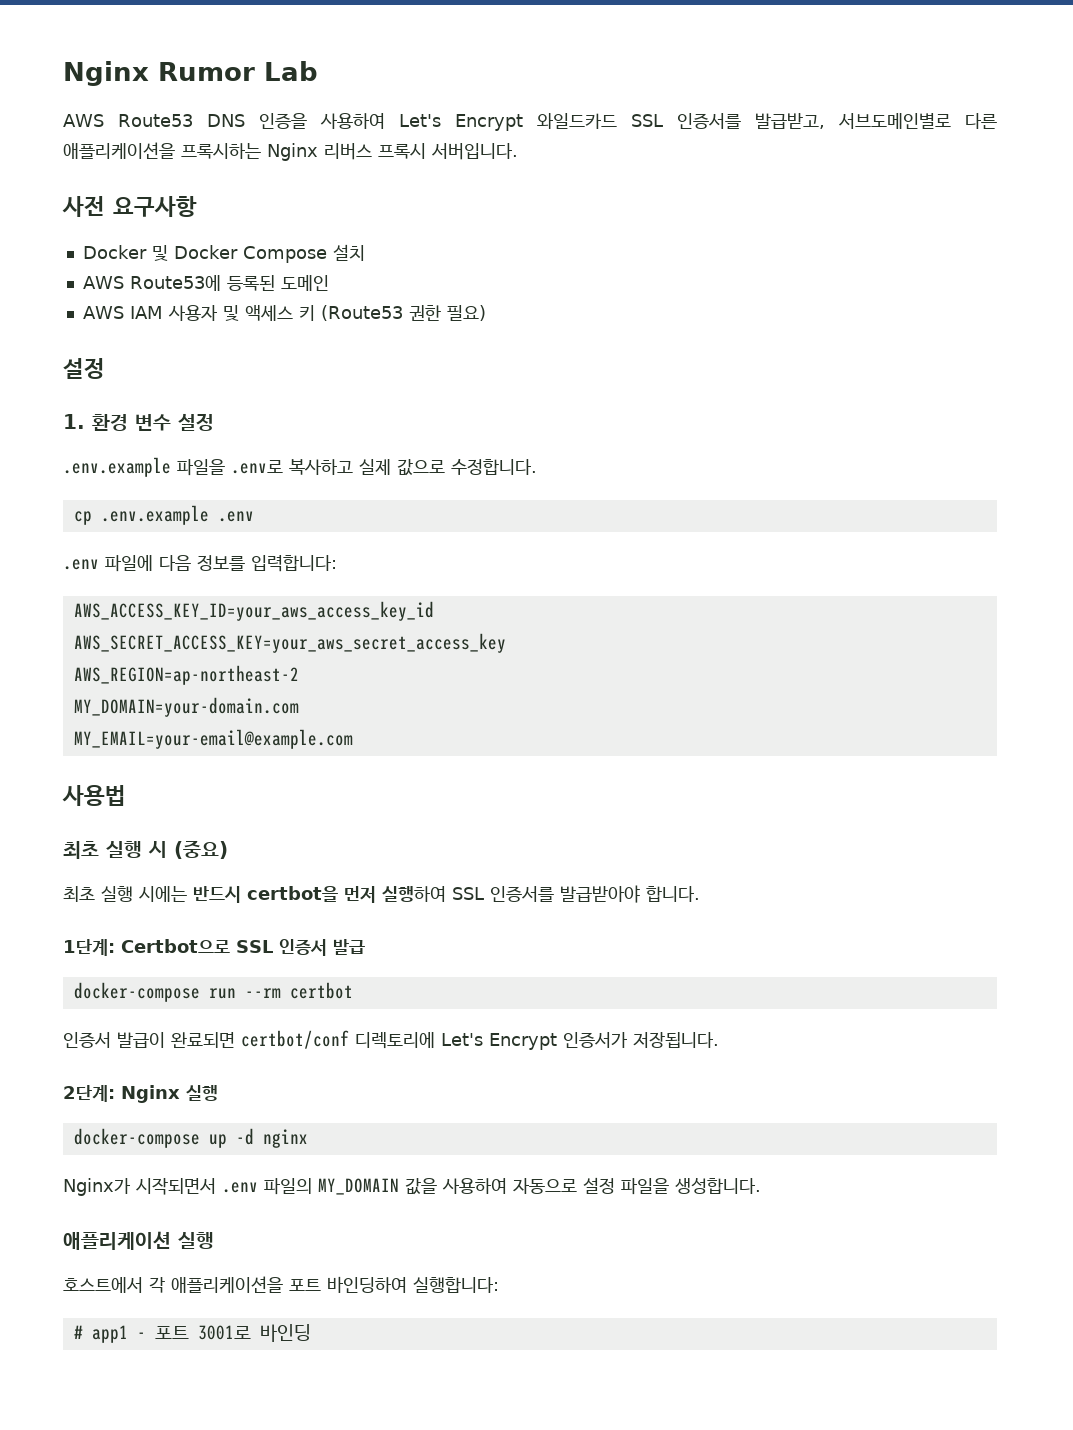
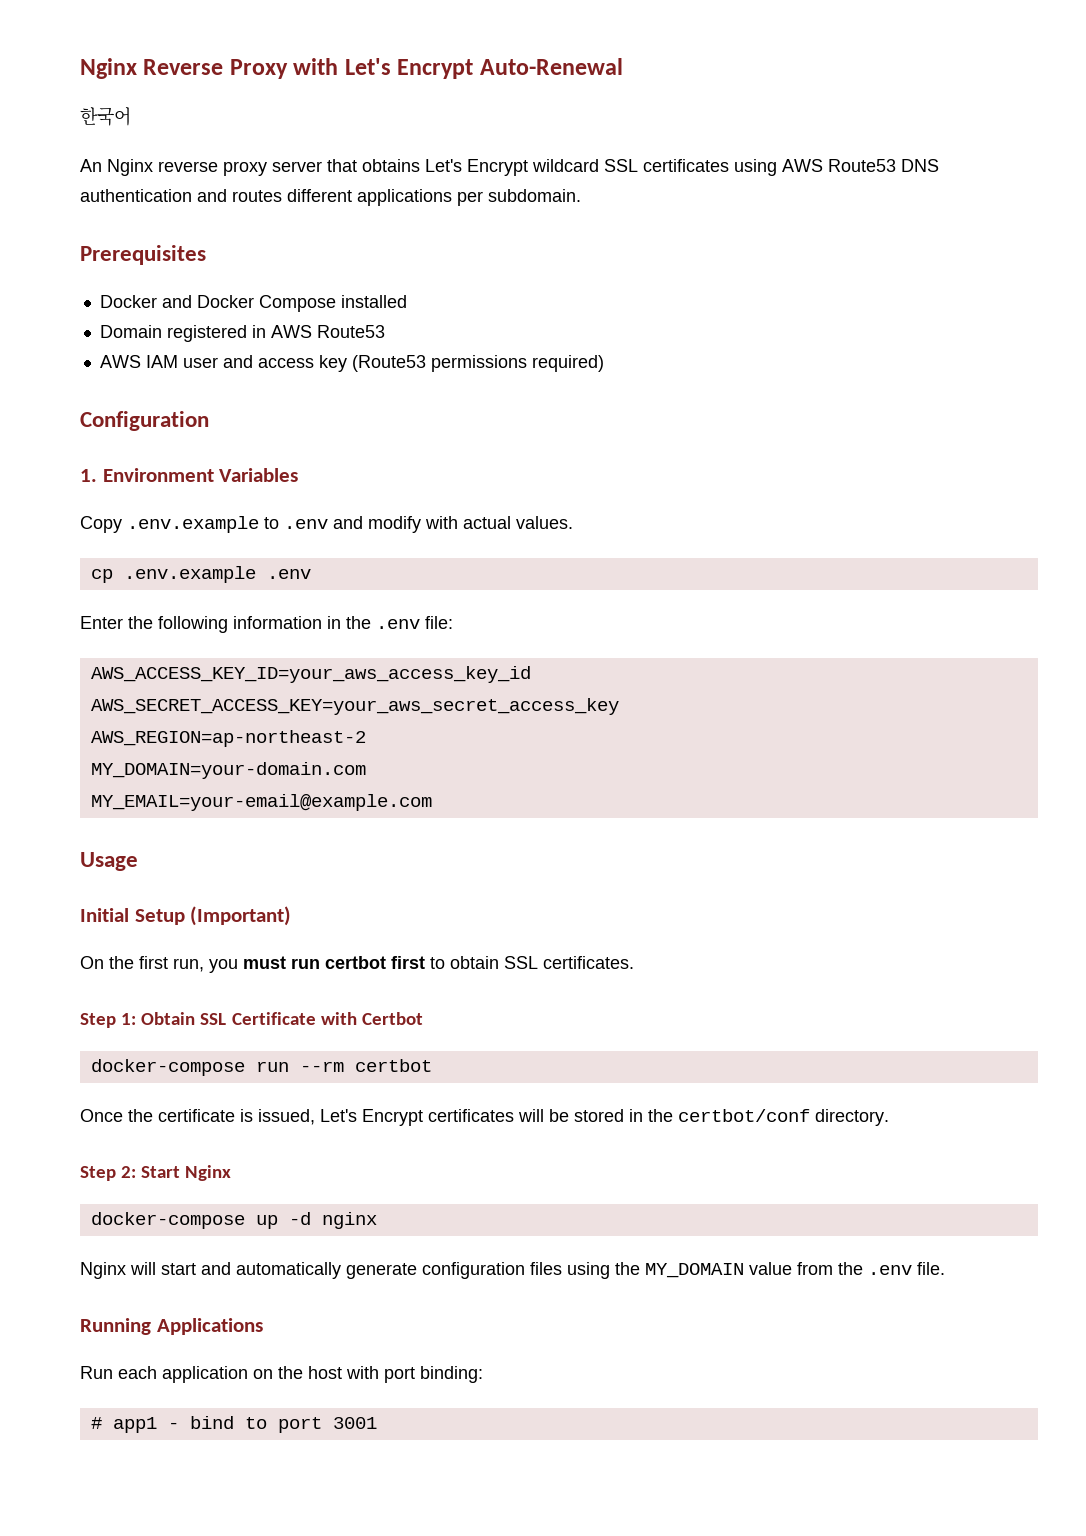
[63,61,318,86] [63,113,997,131] [63,142,518,161] [62,196,197,217] [82,245,168,261] Nginx Rumor Lab // AWS Route53 DNS 인증을 사용하여 Let's Encrypt 와일드카드 SSL 인증서를 발급받고, 서브도메인별로 다른 애플리케이션을 프록시하는 Nginx 리버스 프록시 서버입니다. // 사전 요구사항 // Docker 및 -> [80,58,623,79] [80,107,131,126] [80,159,939,176] [80,189,581,206] [80,245,206,265] [99,295,192,308] Nginx Reverse Proxy with Let's Encrypt Auto-Renewal // 한국어 // An Nginx reverse proxy server that obtains Let's Encrypt wildcard SSL certificates using AWS Route53 DNS authentication and routes different applications per subdomain. // Prerequisites // Docker and
[332,244,365,261] [82,275,329,291] [82,305,486,321] [63,358,105,379] [63,413,214,431] [63,457,537,477] [73,505,254,525] [63,555,337,572] 설치 // AWS Route53에 등록된 도메인 // AWS IAM 사용자 및 액세스 키 (Route53 권한 필요) // 설정 // 1. 환경 변수 설정 // .env.example 파일을 .env로 복사하고 실제 값으로 수정합니다. // cp .env.example .env // .env 파일에 다음 정보를 입력합니다: -> [340,295,407,308] [99,325,385,342] [99,355,604,372] [80,411,209,431] [80,468,299,482] [80,516,573,533] [90,566,311,583] [80,616,453,633] installed // Domain registered in AWS Route53 // AWS IAM user and access key (Route53 permissions required) // Configuration // 1. Environment Variables // Copy .env.example to .env and modify with actual values. // cp .env.example .env // Enter the following information in the .env file:
[62,785,126,806] [63,840,228,859] [63,885,700,903] [63,939,365,956] [73,982,353,1002] [63,1030,719,1050] [63,1085,218,1103] 사용법 // 최초 실행 시 (중요) // 최초 실행 시에는 반드시 certbot을 먼저 실행하여 SSL 인증서를 발급받아야 합니다. // 1단계: Certbot으로 SSL 인증서 발급 // docker-compose run --rm certbot // 인증서 발급이 완료되면 certbot/conf 디렉토리에 Let's Encrypt 인증서가 저장됩니다. // 2단계: Nginx 실행 -> [80,852,138,871] [80,906,292,926] [80,956,634,973] [80,1012,423,1028] [90,1059,432,1076] [80,1109,889,1126] [80,1165,232,1181] Usage // Initial Setup (Important) // On the first run, you must run certbot first to obtain SSL certificates. // Step 1: Obtain SSL Certificate with Certbot // docker-compose run --rm certbot // Once the certificate is issued, Let's Encrypt certificates will be stored in the certbot/conf directory. // Step 2: Start Nginx
[63,1177,761,1196] [63,1231,214,1250] [63,1276,499,1293] Nginx가 시작되면서 .env 파일의 MY_DOMAIN 값을 사용하여 자동으로 설정 파일을 생성합니다. // 애플리케이션 실행 // 호스트에서 각 애플리케이션을 포트 바인딩하여 실행합니다: -> [80,1262,945,1279] [80,1318,263,1335] [80,1366,483,1383] Nginx will start and automatically generate configuration files using the MY_DOMAIN value from the .env file. // Running Applications // Run each application on the host with port binding:
[154,1324,311,1342] 포트 3001로 바인딩 -> [189,1416,377,1433] bind to port 3001

